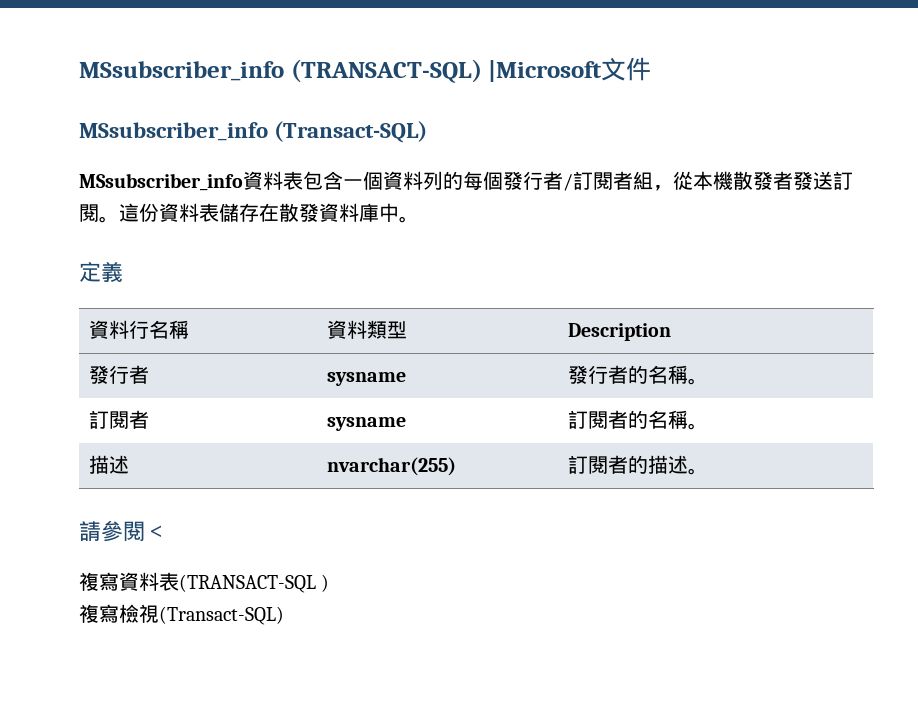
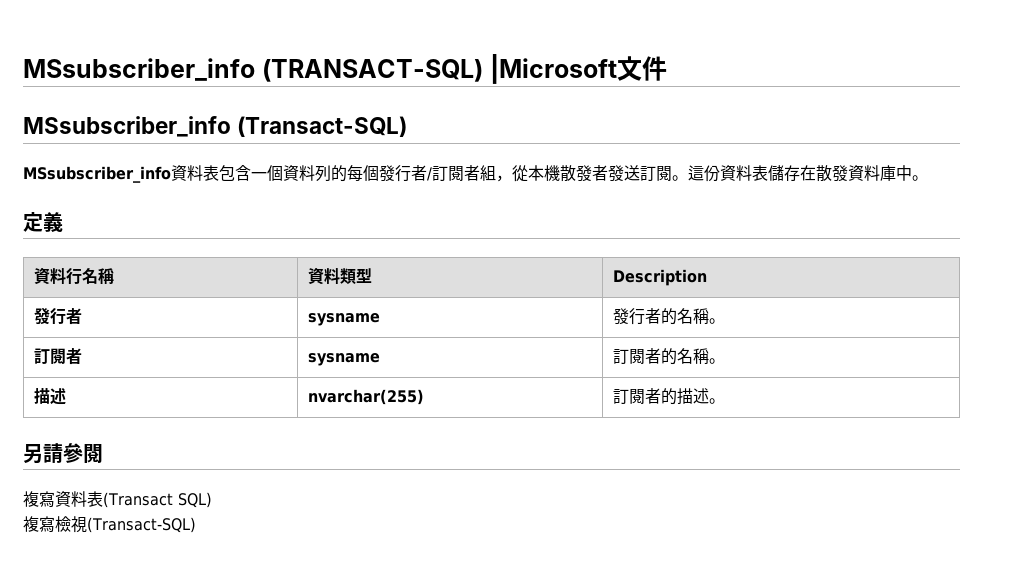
(708, 471) none -> [23,444,43,464] 另
[145,525,167,539] ＜ -> (103, 453) none
[179,574,330,593] (TRANSACT-SQL ) -> [103,492,212,508] (Transact SQL)

